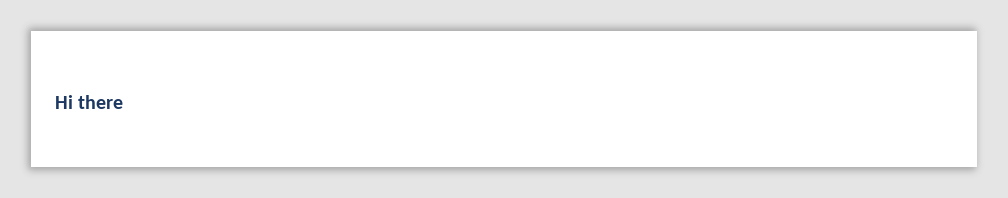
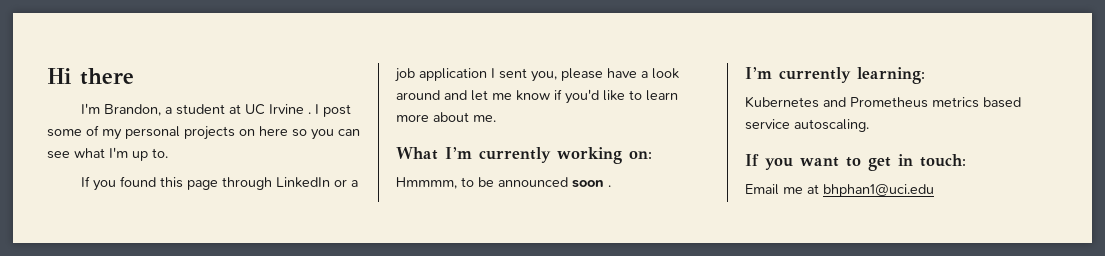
(124, 102) none -> [80,103,351,117] [47,125,360,140] [47,147,168,161] [80,176,358,191] [395,68,679,82] [396,89,678,104] [396,112,496,122] [396,147,652,164] [396,177,611,189] [745,67,925,84] [745,96,1021,108] [745,119,869,132] [745,154,966,171] [745,184,934,197] // I'm Brandon, a student at UC Irvine . I post some of my personal projects on here so you can see what I'm up to. // If you found this page through LinkedIn or a job application I sent you, please have a look around and let me know if you'd like to learn more about me. // What I’m currently working on: // Hmmmm, to be announced soon . // I’m currently learning: // Kubernetes and Prometheus metrics based service autoscaling. // If you want to get in touch: // Email me at bhphan1@uci.edu

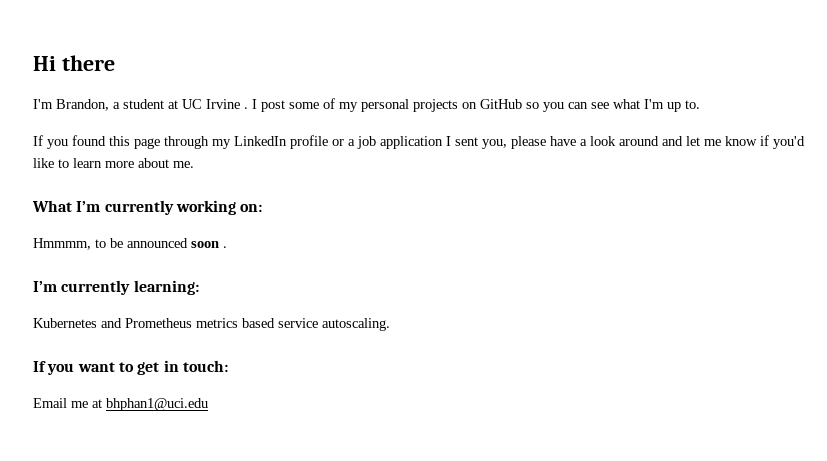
[259,126,288,136] here -> [480,99,522,109] GitHub
[275,177,330,188] LinkedIn -> [212,135,328,149] my LinkedIn profile

